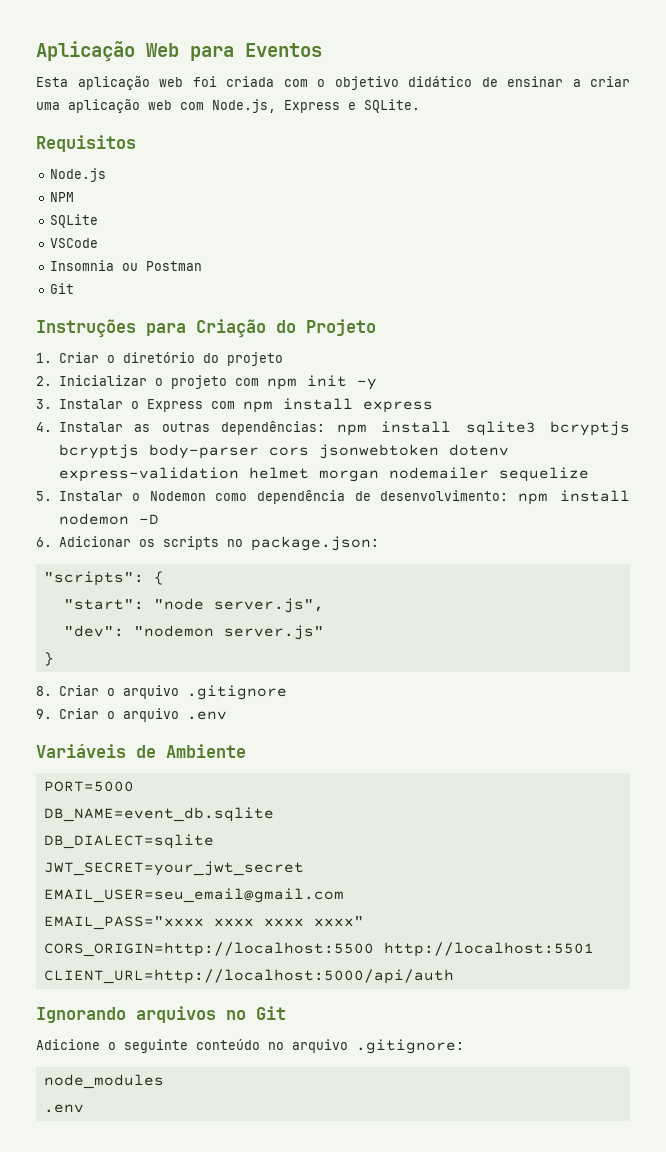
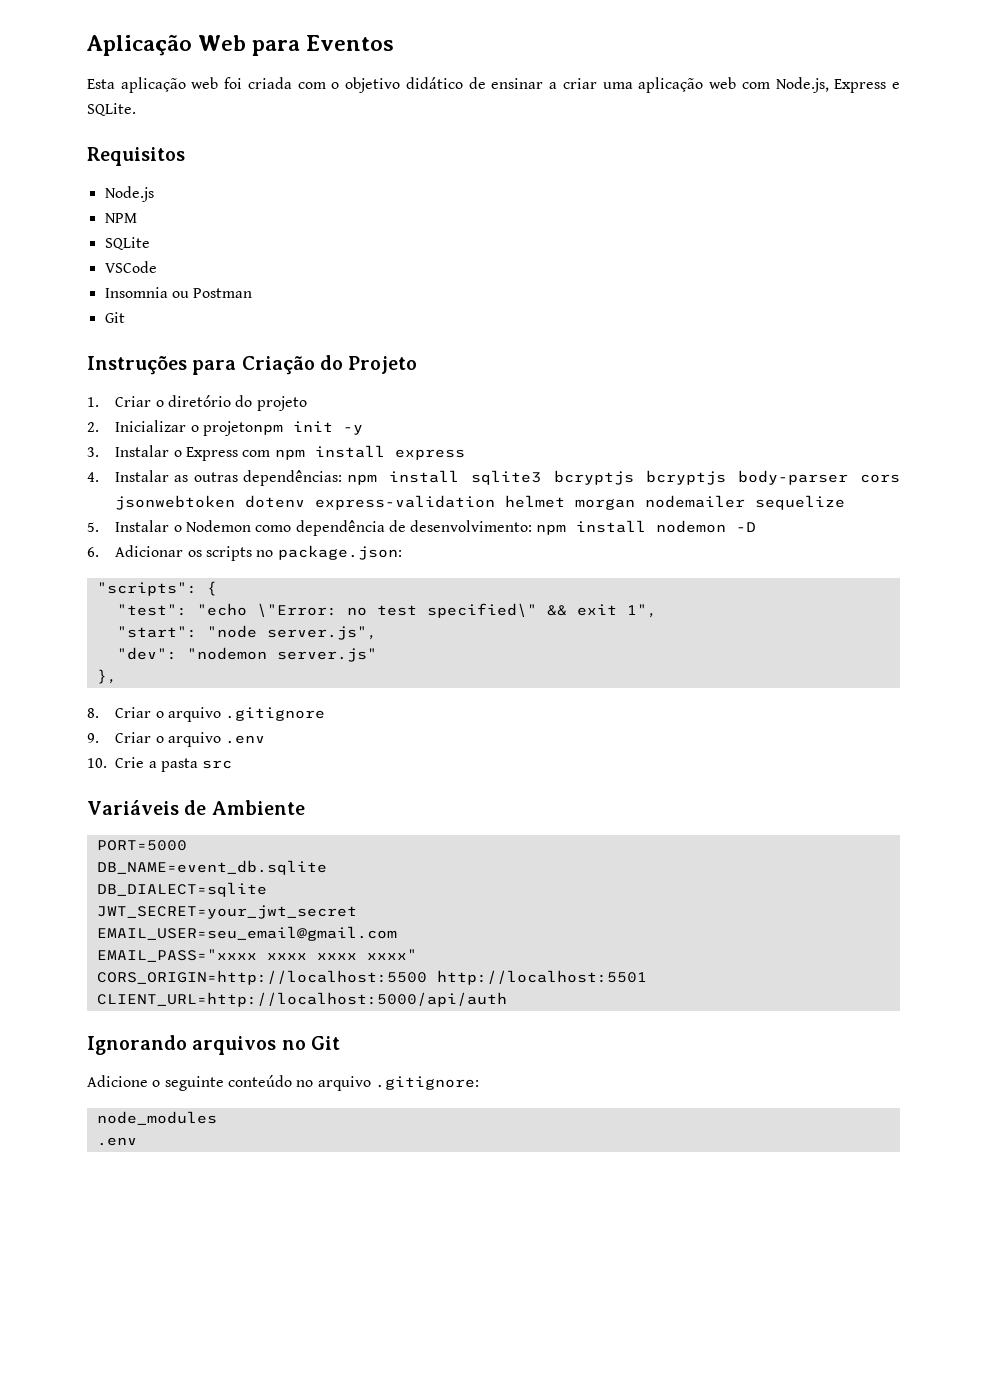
[170,375,297,390] projeto com npm -> [202,421,283,436] projetonpm
(164, 578) none -> [116,603,657,618] // "test": "echo \"Error: no test specified\" && exit 1",
[43,652,54,666] } -> [96,669,117,684] },
(227, 715) none -> [87,757,233,772] // 10. Crie a pasta src

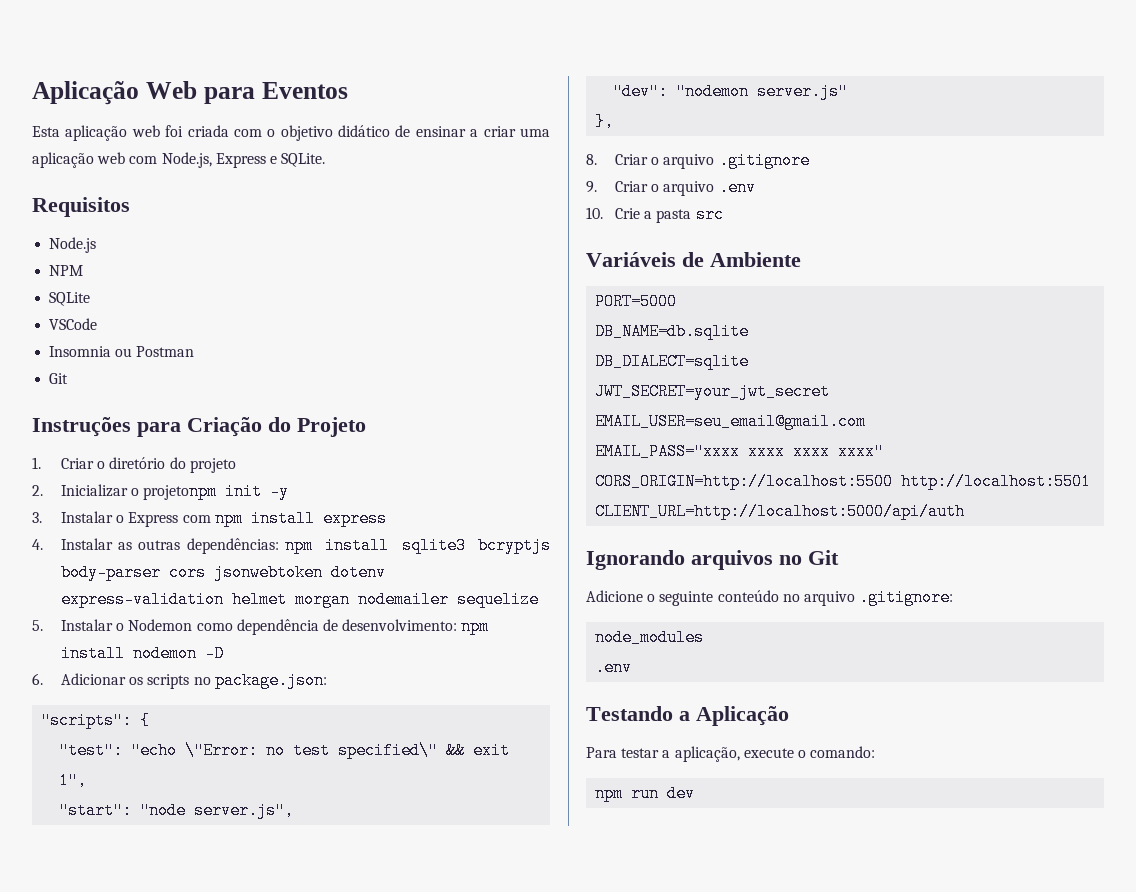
[645,470,726,485] bcryptjs -> (551, 545) none
[96,860,327,875] DB_NAME=event_db.sqlite -> [595,323,750,340] DB_NAME=db.sqlite
(137, 1141) none -> [586,706,789,726] [586,746,876,762] [595,785,696,802] // Testando a Aplicação // Para testar a aplicação, execute o comando: // npm run dev

